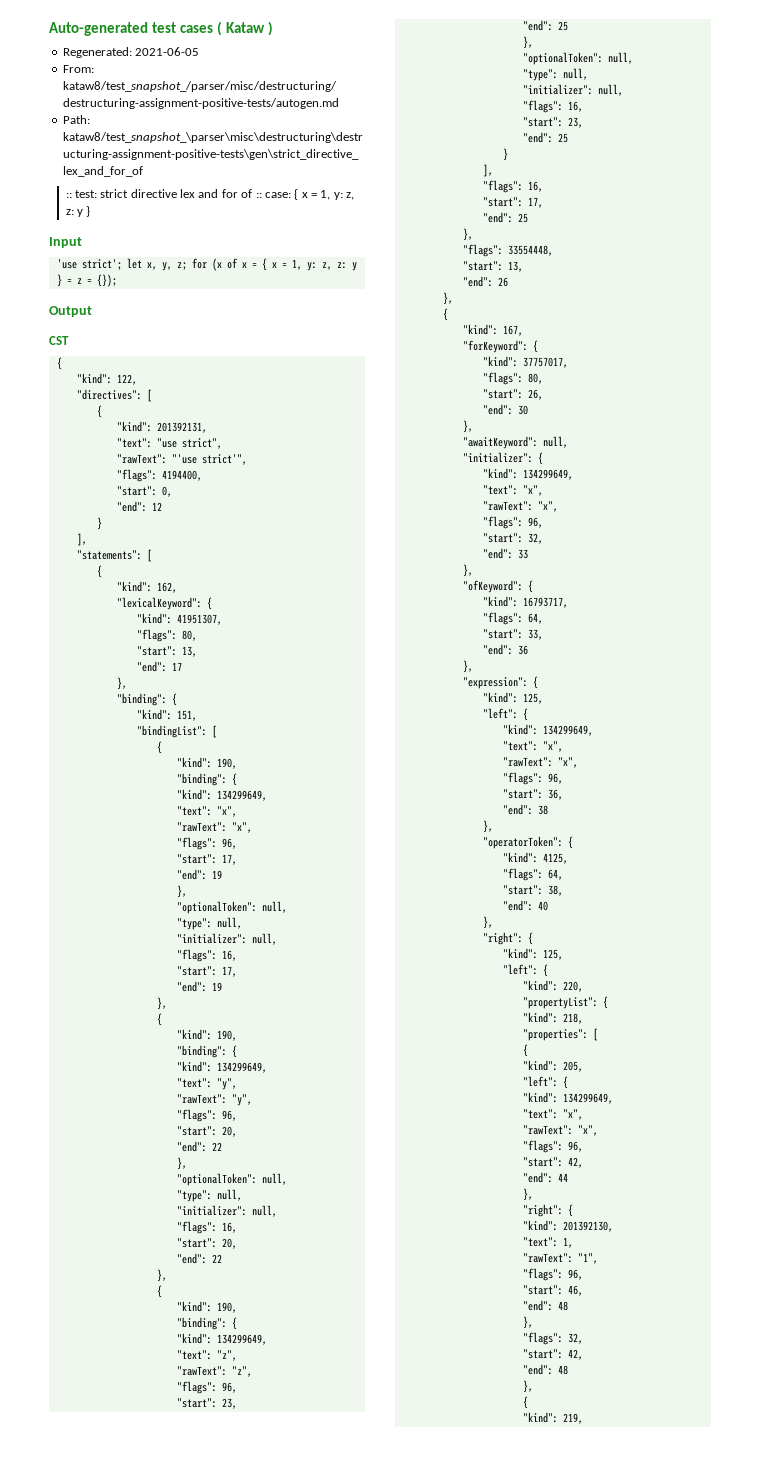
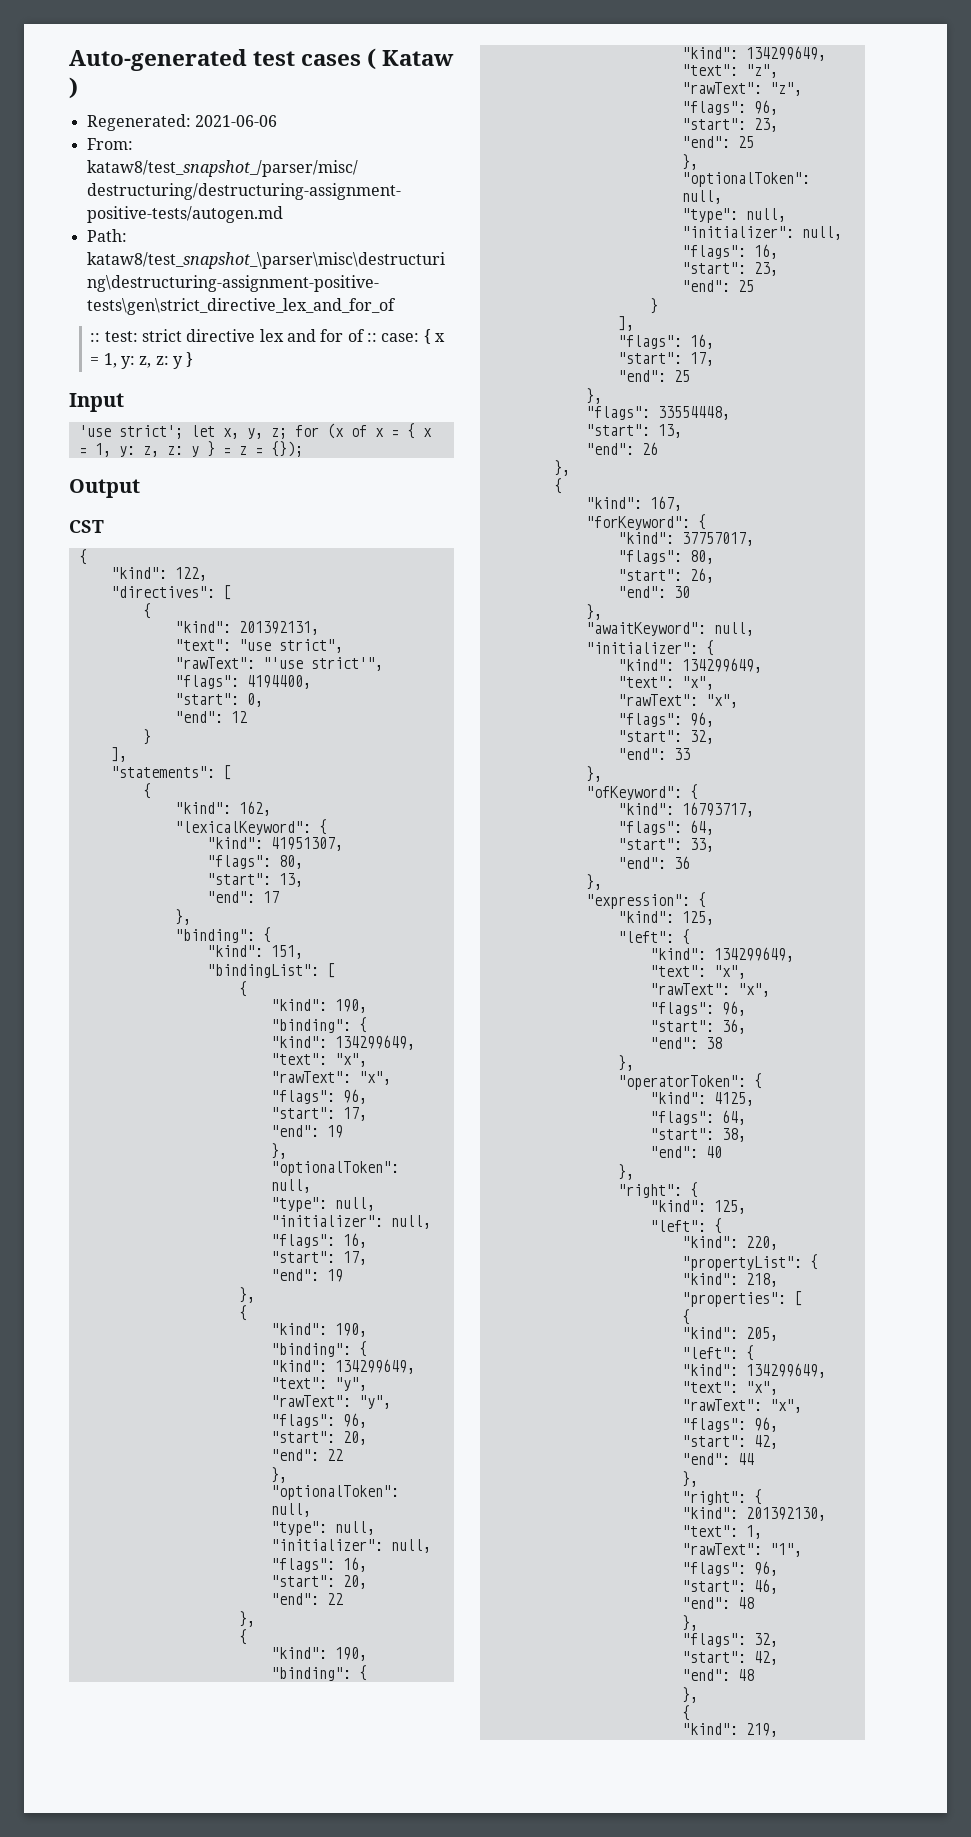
[135,47,200,56] 2021-06-05 -> [194,115,277,127] 2021-06-06

